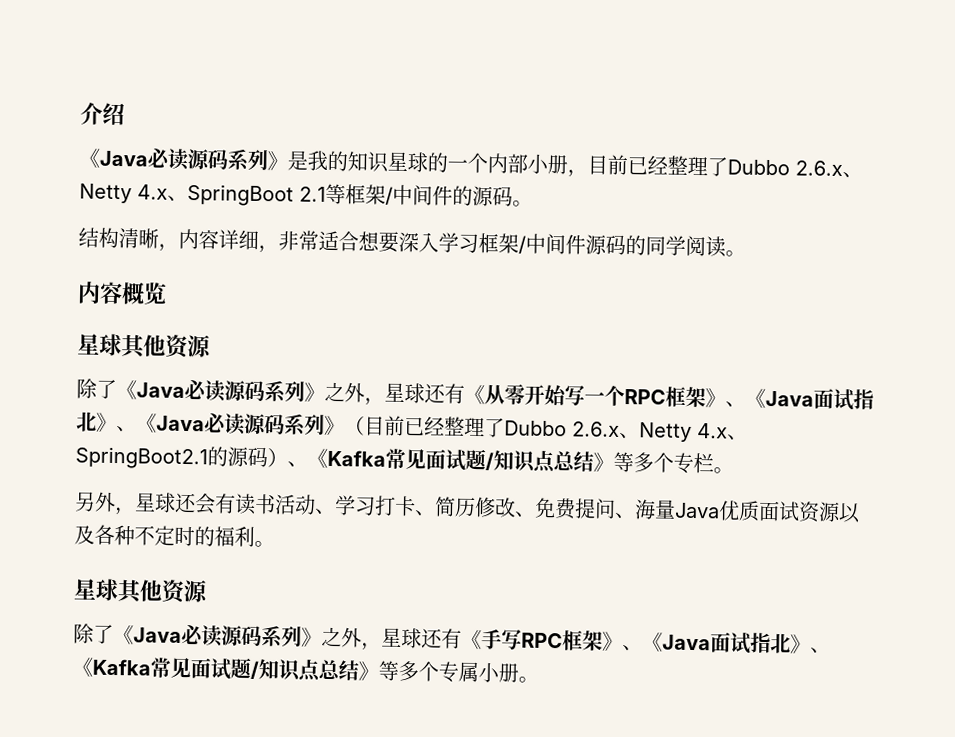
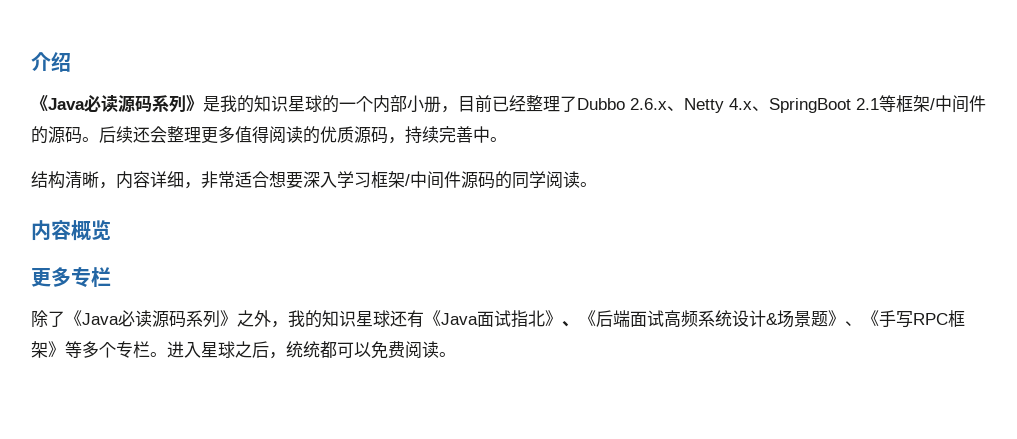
(533, 203) none -> [99,126,507,144] 后续还会整理更多值得阅读的优质源码，持续完善中。
[77,333,212,360] [76,378,874,411] [76,411,748,442] [75,446,734,474] [74,491,861,524] [74,524,275,548] [73,578,209,605] [73,623,831,654] [72,657,519,683] 星球其他资源 // 除了《Java必读源码系列》之外，星球还有《从零开始写一个RPC框架》、《Java面试指北》、《Java必读源码系列》（目前已经整理了Dubbo 2.6.x、Netty 4.x、SpringBoot2.1的源码）、《Kafka常见面试题/知识点总结》等多个专栏。 // 另外，星球还会有读书活动、学习打卡、简历修改、免费提问、海量Java优质面试资源以及各种不定时的福利。 // 星球其他资源 // 除了《Java必读源码系列》之外，星球还有《手写RPC框架》、《Java面试指北》、《Kafka常见面试题/知识点总结》等多个专属小册 -> [31,267,111,288] [31,310,965,328] [31,341,439,359] 更多专栏 // 除了《Java必读源码系列》之外，我的知识星球还有《Java面试指北》、《后端面试高频系统设计&场景题》、《手写RPC框架》等多个专栏。进入星球之后，统统都可以免费阅读

